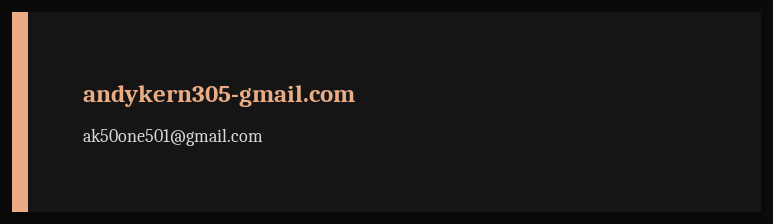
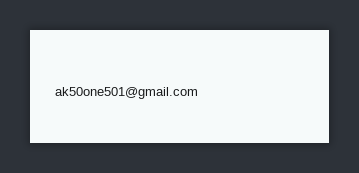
[83,85,355,107] andykern305-gmail.com // -> (55, 93) none

